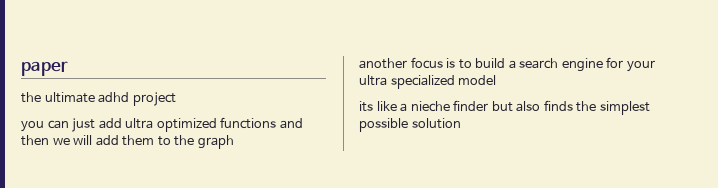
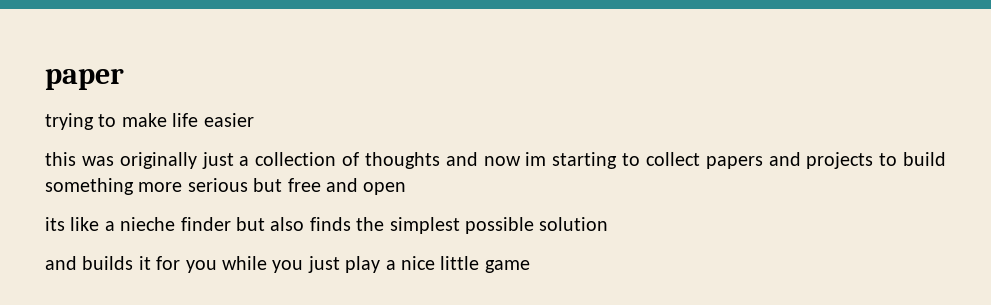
[21,92,176,106] [21,117,303,132] [21,135,234,149] [359,57,655,72] [359,75,497,89] the ultimate adhd project // you can just add ultra optimized functions and then we will add them to the graph // another focus is to build a search engine for your ultra specialized model -> [45,113,254,130] [45,152,947,169] [45,178,407,195] trying to make life easier // this was originally just a collection of thoughts and now im starting to collect papers and projects to build something more serious but free and open
(461, 123) none -> [45,256,530,273] // and builds it for you while you just play a nice little game

